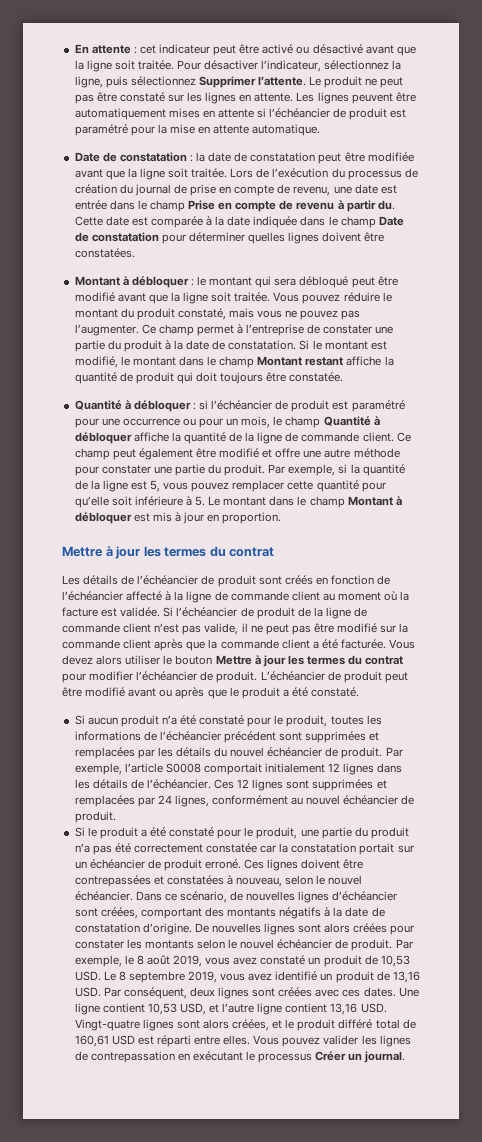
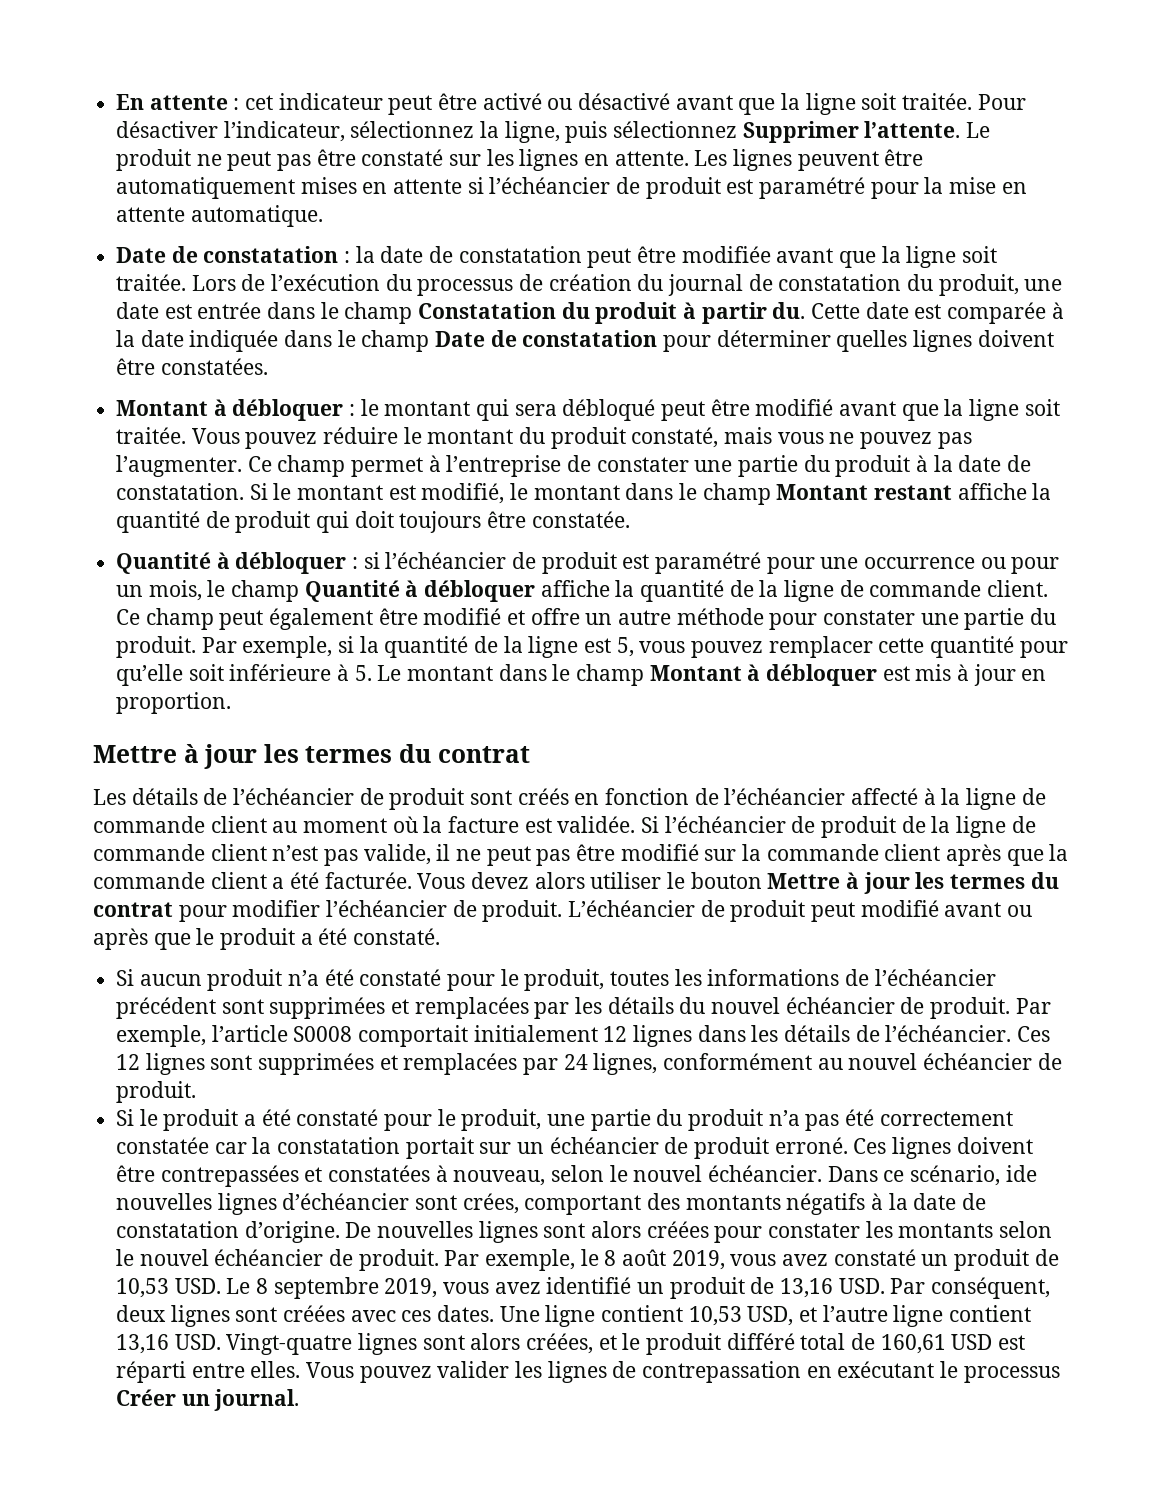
[190,184,331,196] prise en compte de revenu, -> [778,274,1019,296] constatation du produit,
[188,200,335,212] Prise en compte de revenu -> [418,302,678,324] Constatation du produit
[303,450,322,458] une -> [585,613,613,625] un
[62,687,82,697] être -> (856, 912) none
[230,891,244,901] de -> [1005,1165,1037,1182] ide
[100,907,138,919] créées, -> [462,1193,519,1214] crées,

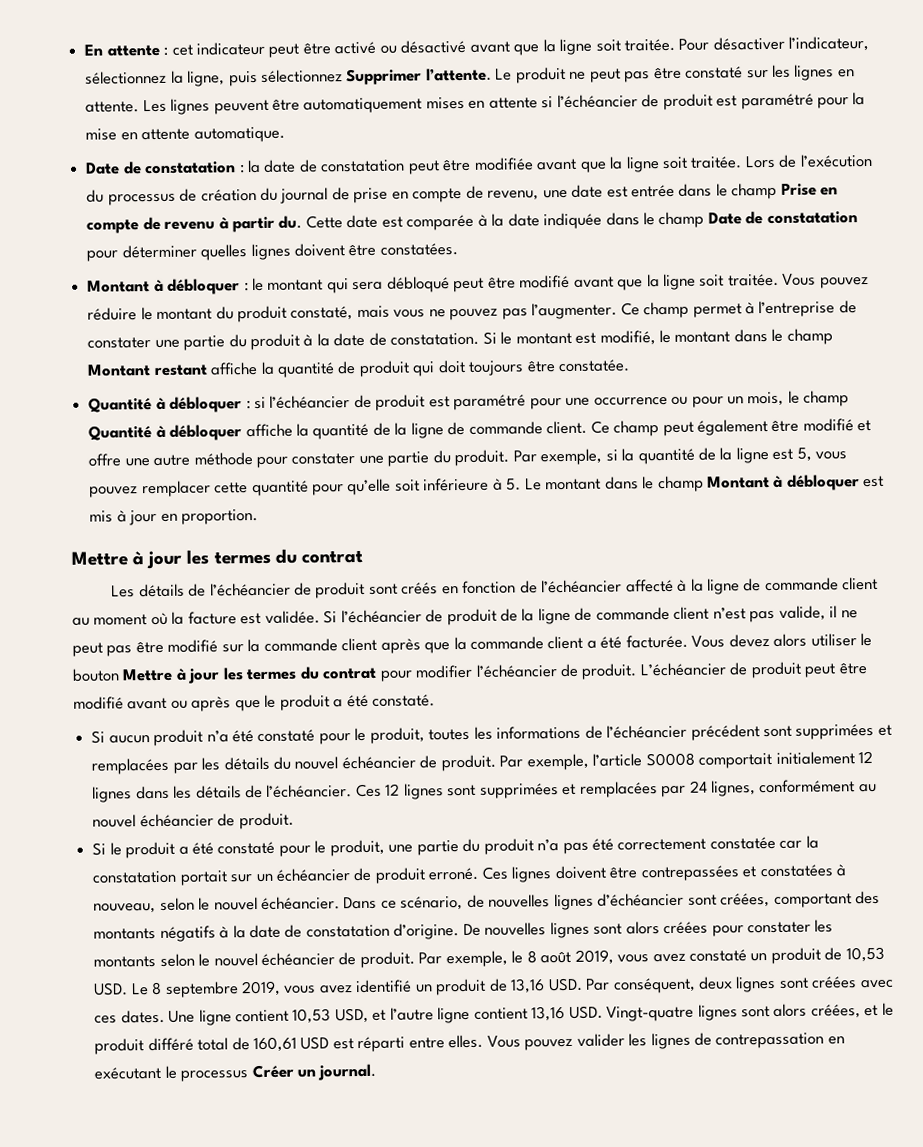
[778,274,1019,296] constatation du produit, -> [353,185,540,204] prise en compte de revenu,
[418,302,678,324] Constatation du produit -> [780,183,839,196] [86,216,216,234] Prise en compte de revenu
[585,613,613,625] un -> [124,458,150,467] une
(856, 912) none -> [838,662,868,675] être
[1005,1165,1037,1182] ide -> [466,894,485,908] de
[462,1193,519,1214] crées, -> [720,892,771,908] créées,

